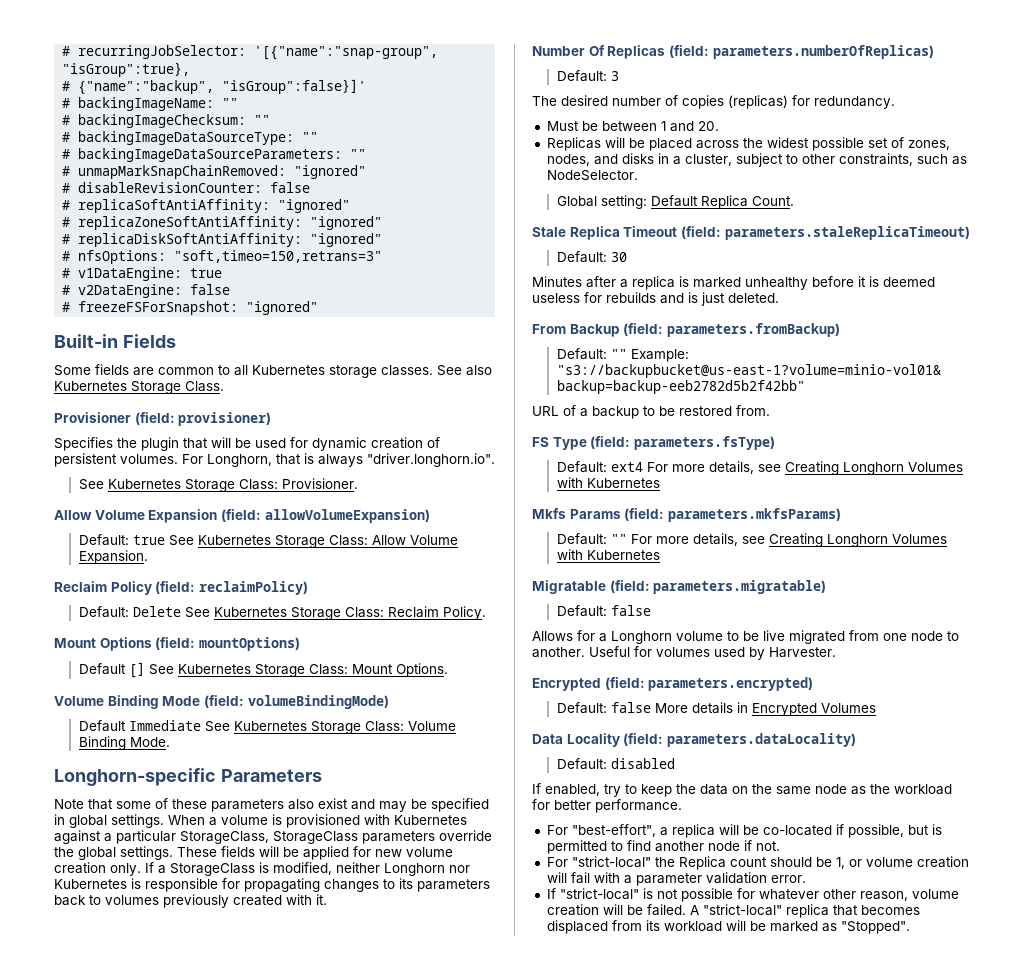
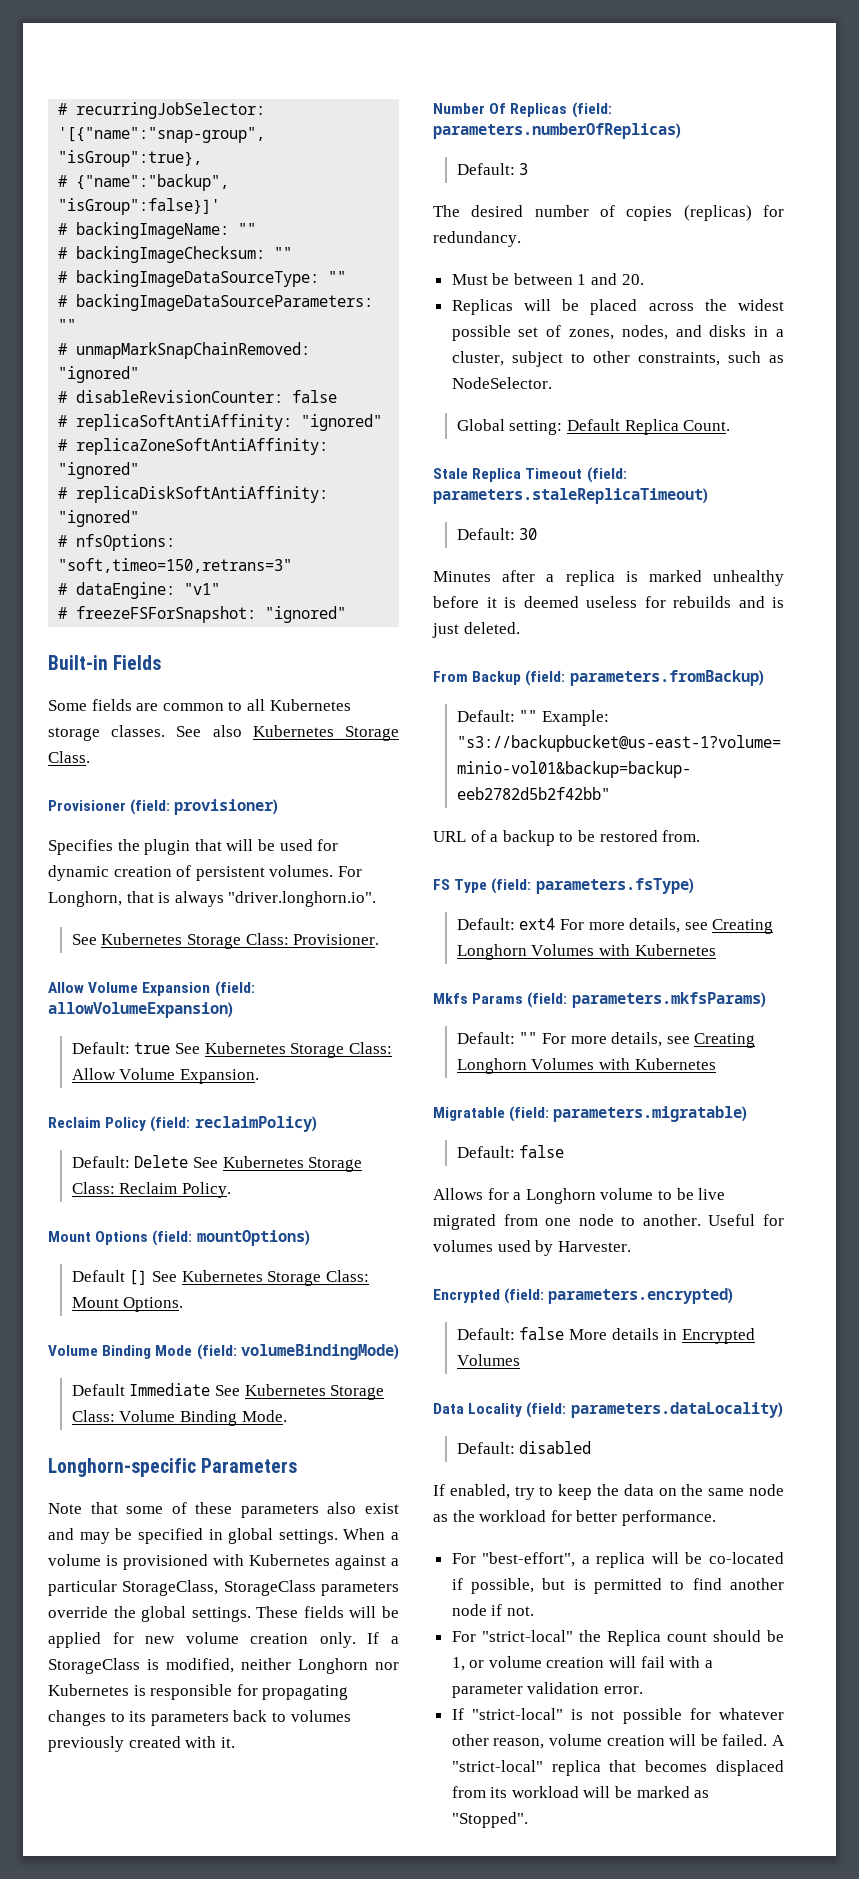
[78,267,223,281] [62,284,231,298] v1DataEngine: true // # v2DataEngine: false -> [76,582,221,599] dataEngine: "v1"

